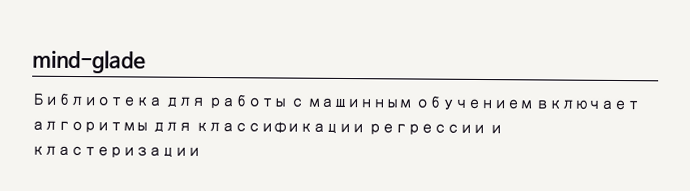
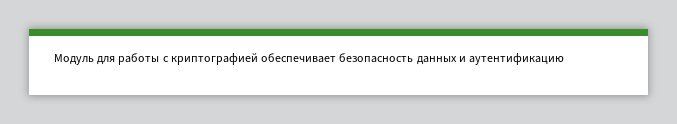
[32,49,146,74] [31,92,163,107] mind-glade // Библиотека -> [54,54,94,65] Модуль
[306,95,641,111] [31,120,503,136] [31,145,201,158] машинным обучением включает алгоритмы для классификации регрессии и кластеризации -> [170,53,565,65] криптографией обеспечивает безопасность данных и аутентификацию

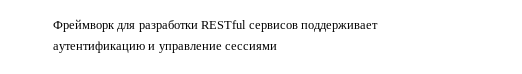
[54,53,565,65] Модуль для работы с криптографией обеспечивает безопасность данных и аутентификацию -> [53,19,378,32] [53,41,278,53] Фреймворк для разработки RESTful сервисов поддерживает аутентификацию и управление сессиями

